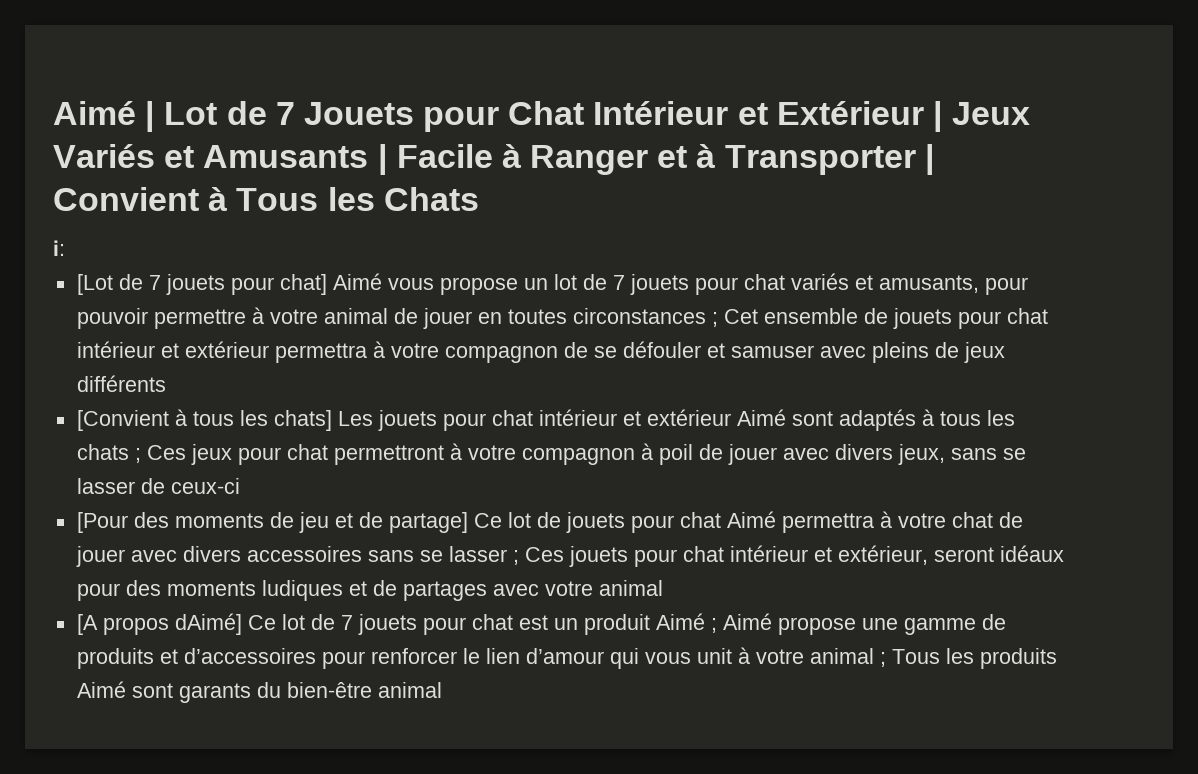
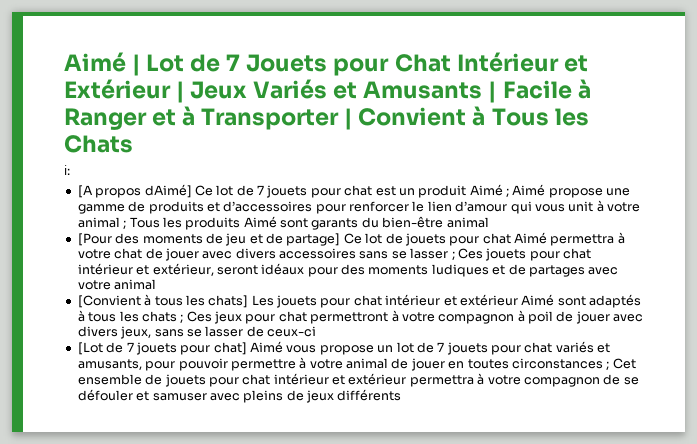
(65, 248) none -> [77,184,631,198] [77,200,640,214] [77,216,489,230] [77,232,625,246] [77,248,591,261] [77,263,619,277] [77,279,157,290] [77,294,641,308] [77,310,644,324] [77,326,316,339] // [A propos dAimé] Ce lot de 7 jouets pour chat est un produit Aimé ; Aimé propose une gamme de produits et d’accessoires pour renforcer le lien d’amour qui vous unit à votre animal ; Tous les produits Aimé sont garants du bien-être animal // [Pour des moments de jeu et de partage] Ce lot de jouets pour chat Aimé permettra à votre chat de jouer avec divers accessoires sans se lasser ; Ces jouets pour chat intérieur et extérieur, seront idéaux pour des moments ludiques et de partages avec votre animal // [Convient à tous les chats] Les jouets pour chat intérieur et extérieur Aimé sont adaptés à tous les chats ; Ces jeux pour chat permettront à votre compagnon à poil de jouer avec divers jeux, sans se lasser de ceux-ci
[76,409,1015,431] [76,443,1026,465] [76,478,240,494] [76,511,1023,533] [75,545,1064,567] [76,580,663,601] [76,613,1006,635] [76,647,1057,669] [76,681,442,703] // [Convient à tous les chats] Les jouets pour chat intérieur et extérieur Aimé sont adaptés à tous les chats ; Ces jeux pour chat permettront à votre compagnon à poil de jouer avec divers jeux, sans se lasser de ceux-ci // [Pour des moments de jeu et de partage] Ce lot de jouets pour chat Aimé permettra à votre chat de jouer avec divers accessoires sans se lasser ; Ces jouets pour chat intérieur et extérieur, seront idéaux pour des moments ludiques et de partages avec votre animal // [A propos dAimé] Ce lot de 7 jouets pour chat est un produit Aimé ; Aimé propose une gamme de produits et d’accessoires pour renforcer le lien d’amour qui vous unit à votre animal ; Tous les produits Aimé sont garants du bien-être animal -> (402, 395) none

